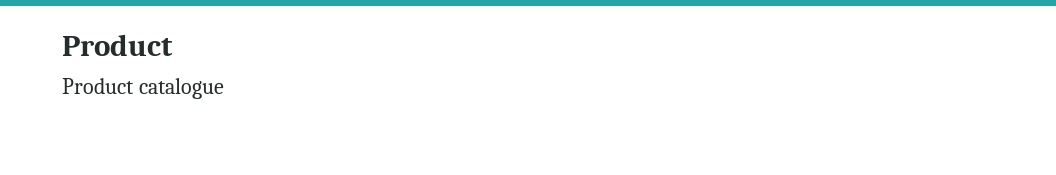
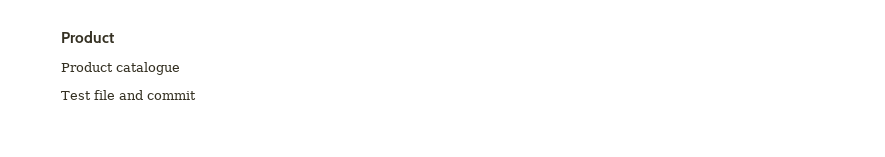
(224, 88) none -> [61,90,196,100] // Test file and commit

